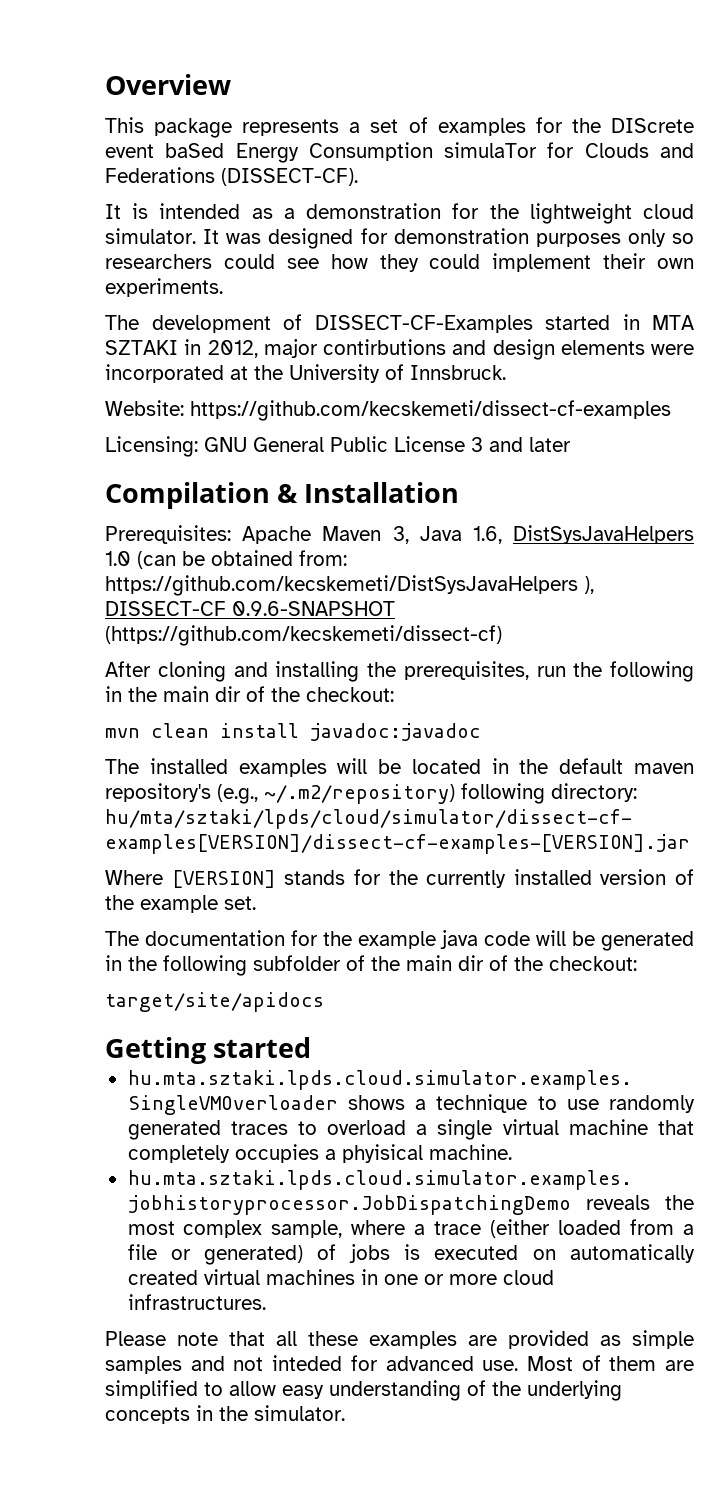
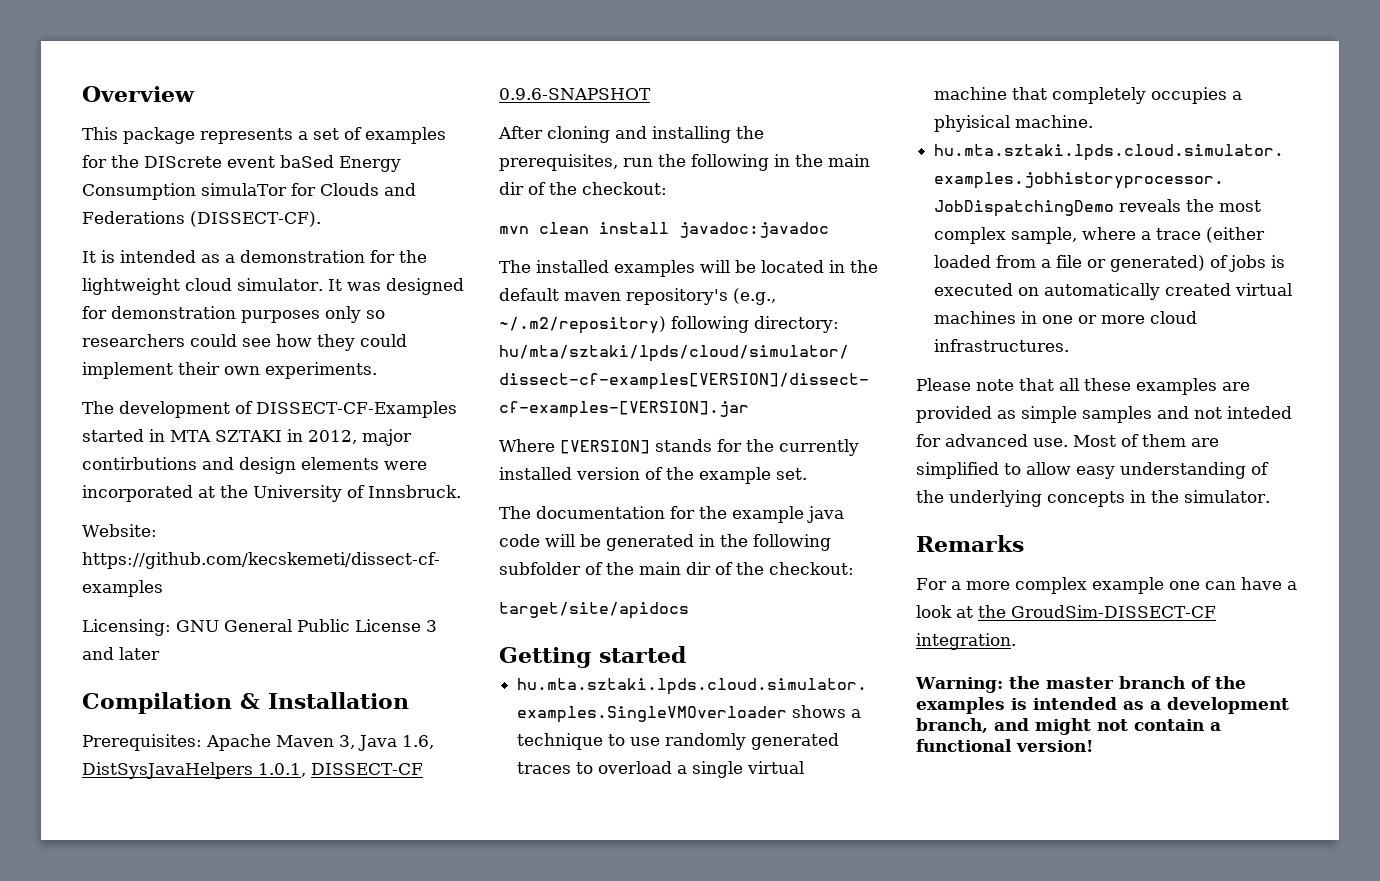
[105,550,347,569] [105,575,594,596] 1.0 (can be obtained from: https://github.com/kecskemeti/DistSysJavaHelpers ), -> [258,763,306,777] 1.0.1,
[105,625,502,646] (https://github.com/kecskemeti/dissect-cf) -> (651, 94) none
(345, 1413) none -> [916,535,1024,552] [916,577,1297,594] [916,605,1216,618] [916,633,1016,650] [915,676,1246,693] [916,697,1289,714] [916,718,1221,735] [916,739,1093,752] // Remarks // For a more complex example one can have a look at the GroudSim-DISSECT-CF integration. // Warning: the master branch of the examples is intended as a development branch, and might not contain a functional version!

